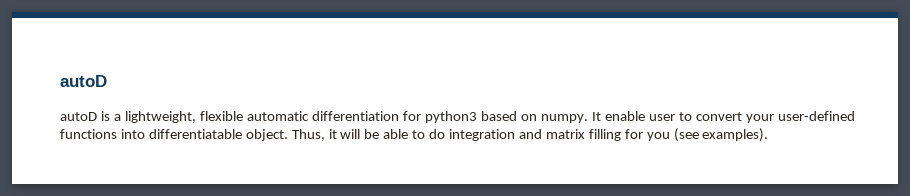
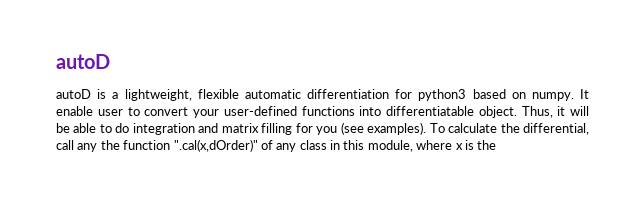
(769, 135) none -> [429,123,589,135] [56,139,497,152] To calculate the differential, call any the function ".cal(x,dOrder)" of any class in this module, where x is the

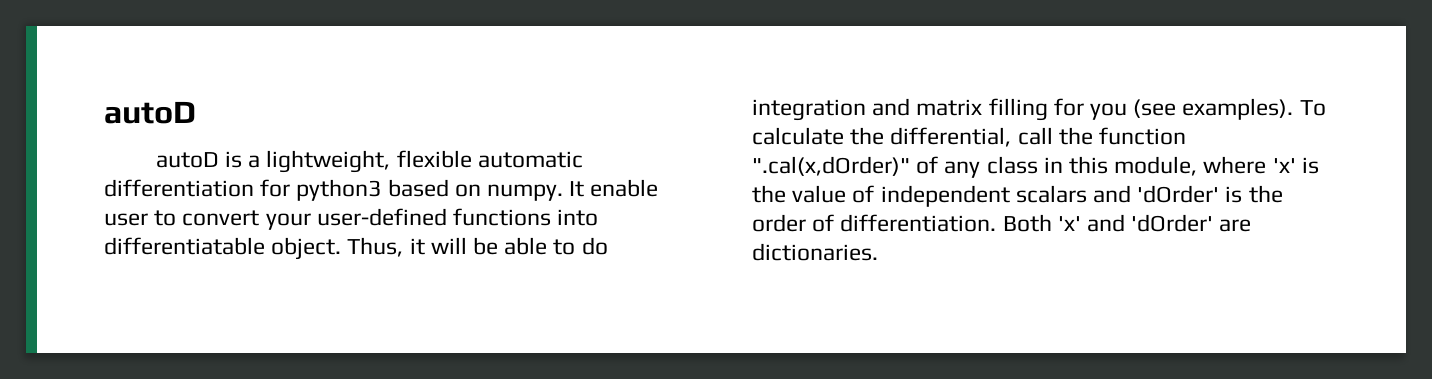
[77,143,98,152] any -> (1053, 136) none
[455,140,497,150] x is the -> [1272,157,1319,174] [752,185,1283,207] [752,214,1252,232] [752,243,878,261] 'x' is the value of independent scalars and 'dOrder' is the order of differentiation. Both 'x' and 'dOrder' are dictionaries.

